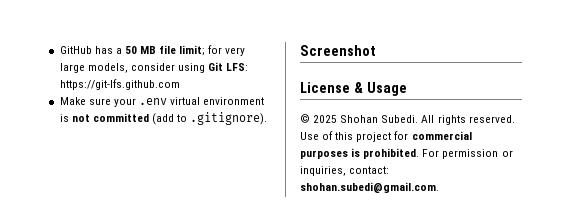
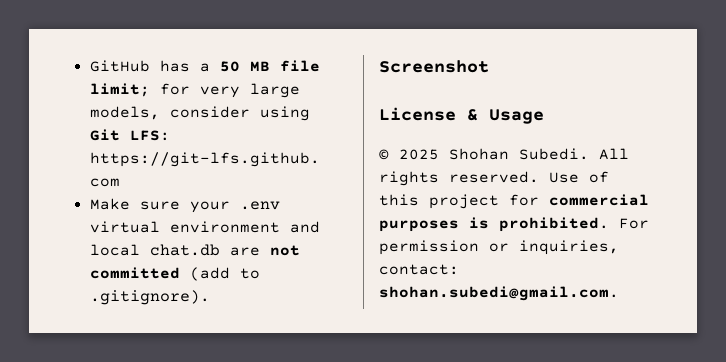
[59,114,69,122] is -> [289,221,320,233] [89,244,260,256] and local chat.db are

